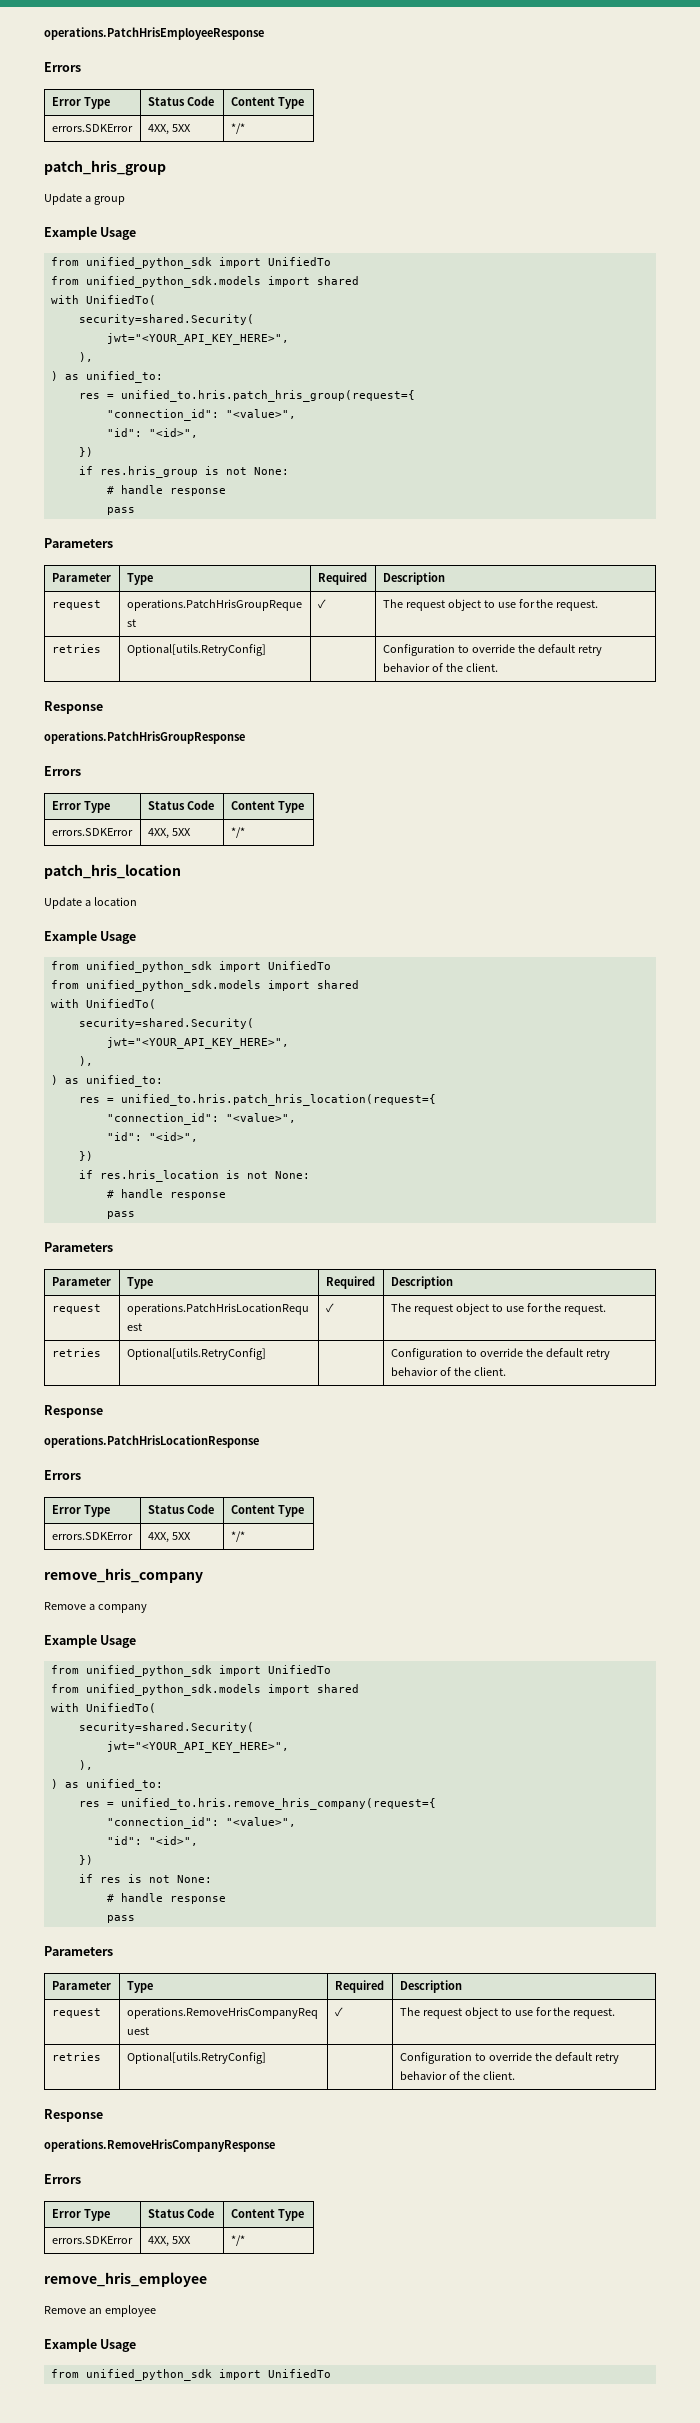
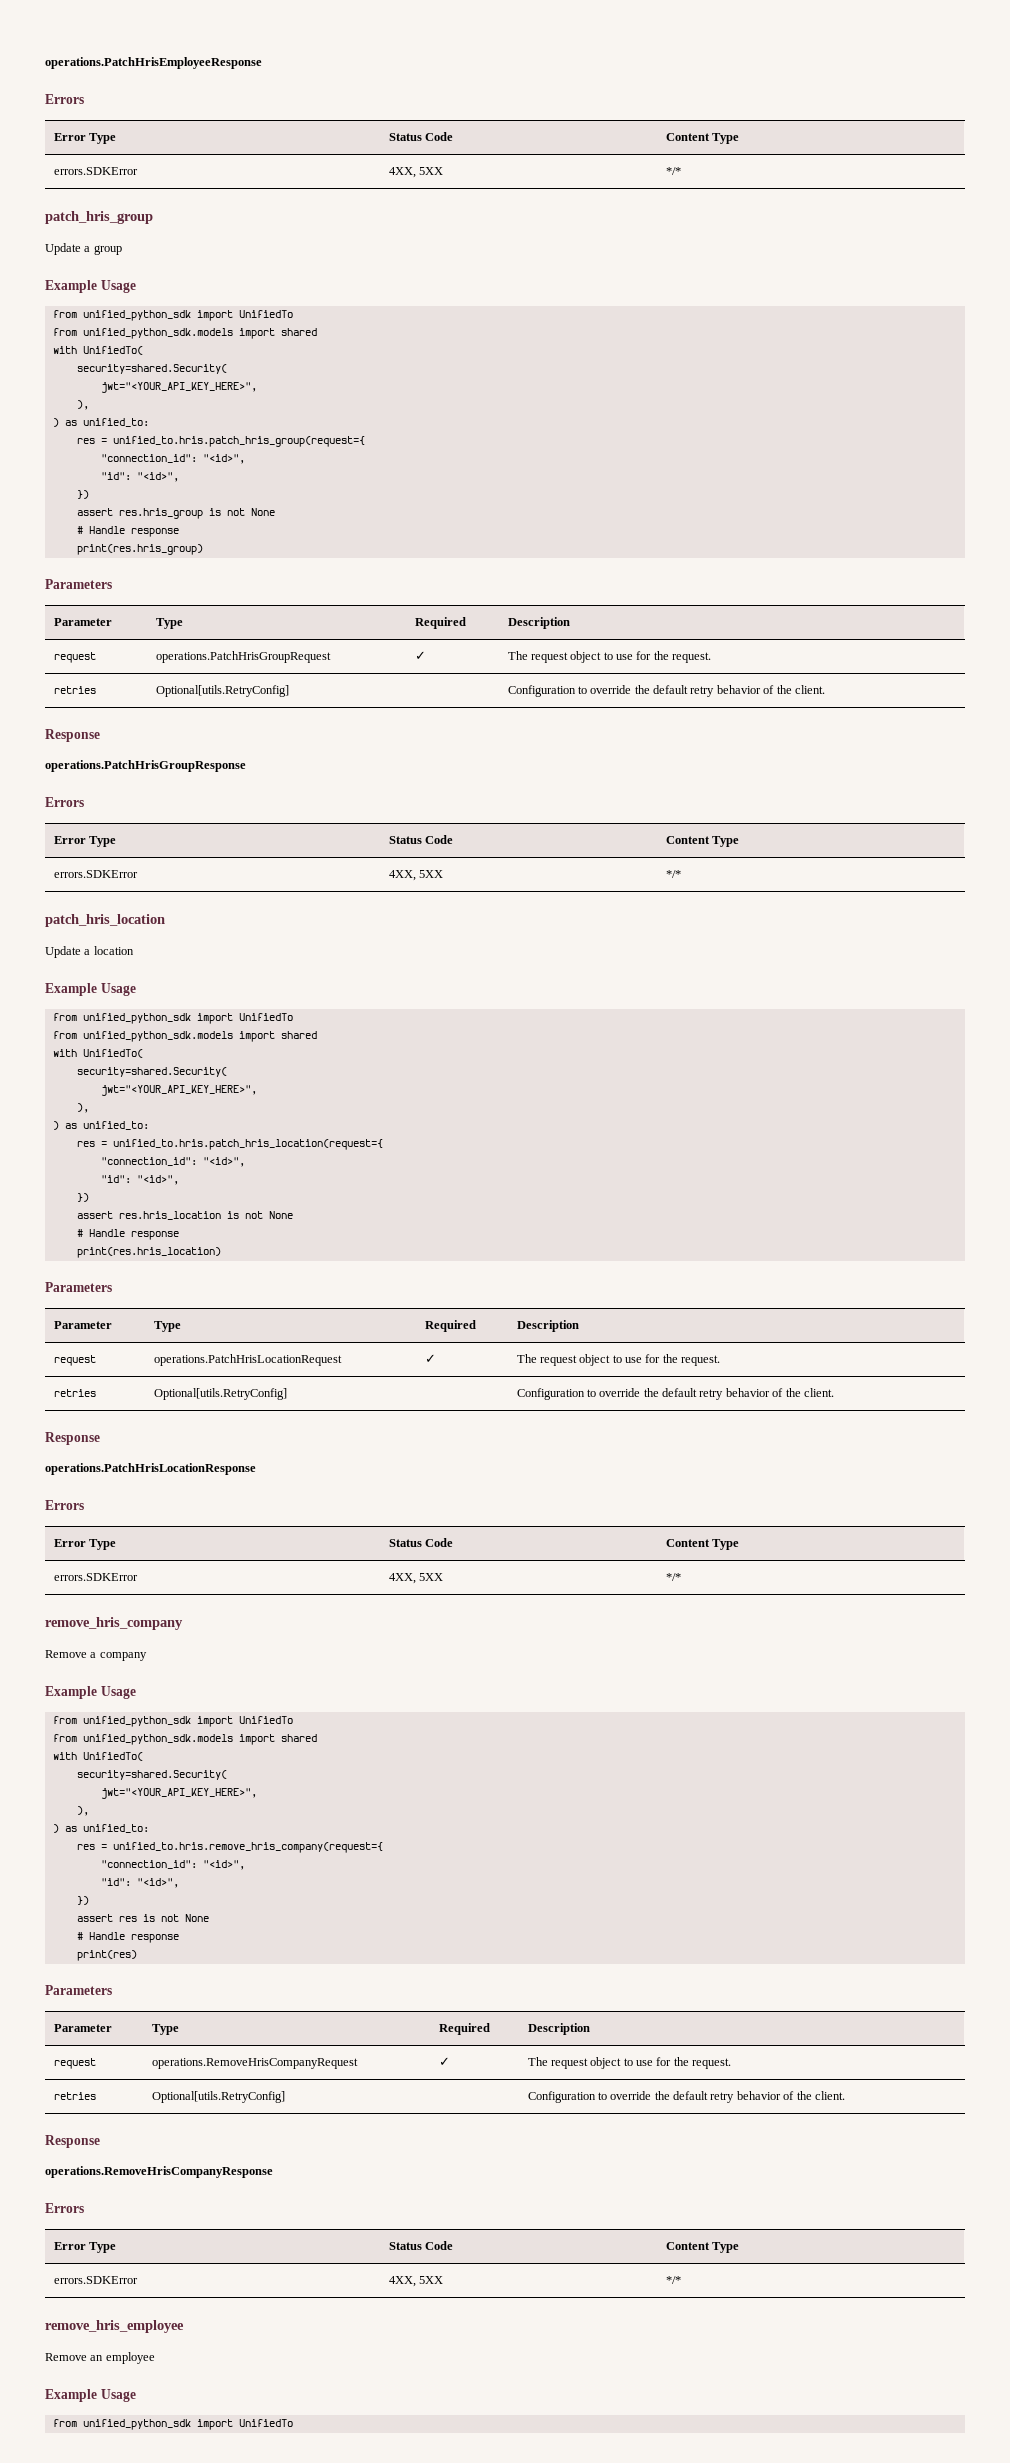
[225,409,296,419] [106,428,198,438] [78,447,93,457] [78,466,93,475] "<value>", // "id": "<id>", // }) // if -> [202,454,245,464] [100,472,179,482] [76,490,89,499] [76,508,113,516] "<id>", // "id": "<id>", // }) // assert
[225,467,289,475] [106,485,226,496] [106,507,135,515] not None: // # handle response // pass -> [226,508,275,516] [76,526,179,537] [76,544,203,555] not None // # Handle response // print(res.hris_group)
[225,1113,296,1123] [106,1132,198,1142] [78,1151,93,1161] [78,1170,93,1179] "<value>", // "id": "<id>", // }) // if -> [202,1157,245,1167] [100,1175,179,1185] [76,1193,89,1202] [76,1211,113,1219] "<id>", // "id": "<id>", // }) // assert
[246,1171,310,1179] [106,1189,226,1200] [106,1211,135,1219] not None: // # handle response // pass -> [244,1211,293,1219] [76,1229,179,1240] [76,1247,221,1258] not None // # Handle response // print(res.hris_location)
[225,1817,296,1827] [106,1836,198,1846] [78,1855,93,1865] [78,1874,93,1883] "<value>", // "id": "<id>", // }) // if -> [202,1860,245,1870] [100,1878,179,1888] [76,1896,89,1905] [76,1914,113,1922] "<id>", // "id": "<id>", // }) // assert
[148,1875,212,1883] [106,1893,226,1904] [106,1915,135,1923] not None: // # handle response // pass -> [160,1914,209,1922] [76,1932,179,1943] [76,1950,137,1961] not None // # Handle response // print(res)

